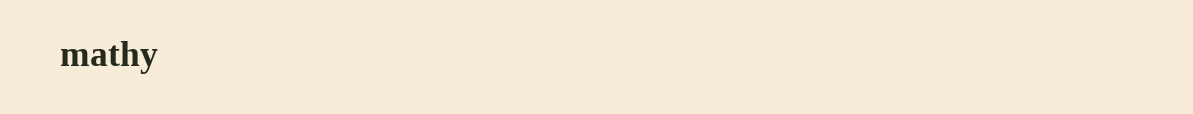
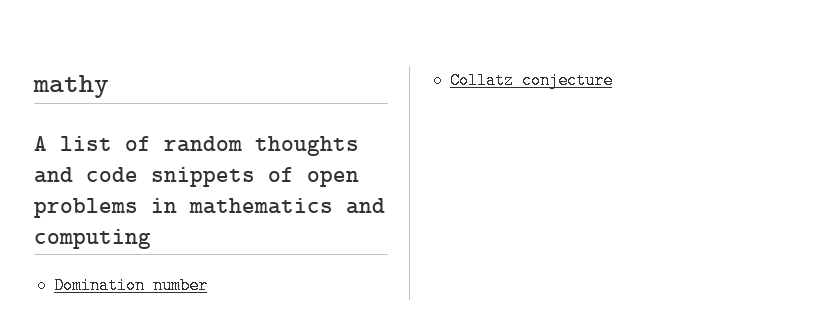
(158, 57) none -> [34,136,359,156] [34,167,359,187] [34,198,385,218] [34,229,151,249] [53,277,208,294] [449,72,613,89] // A list of random thoughts and code snippets of open problems in mathematics and computing // Domination number // Collatz conjecture

